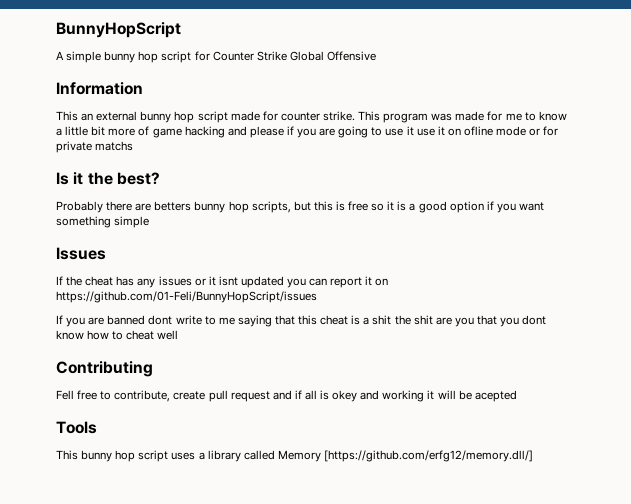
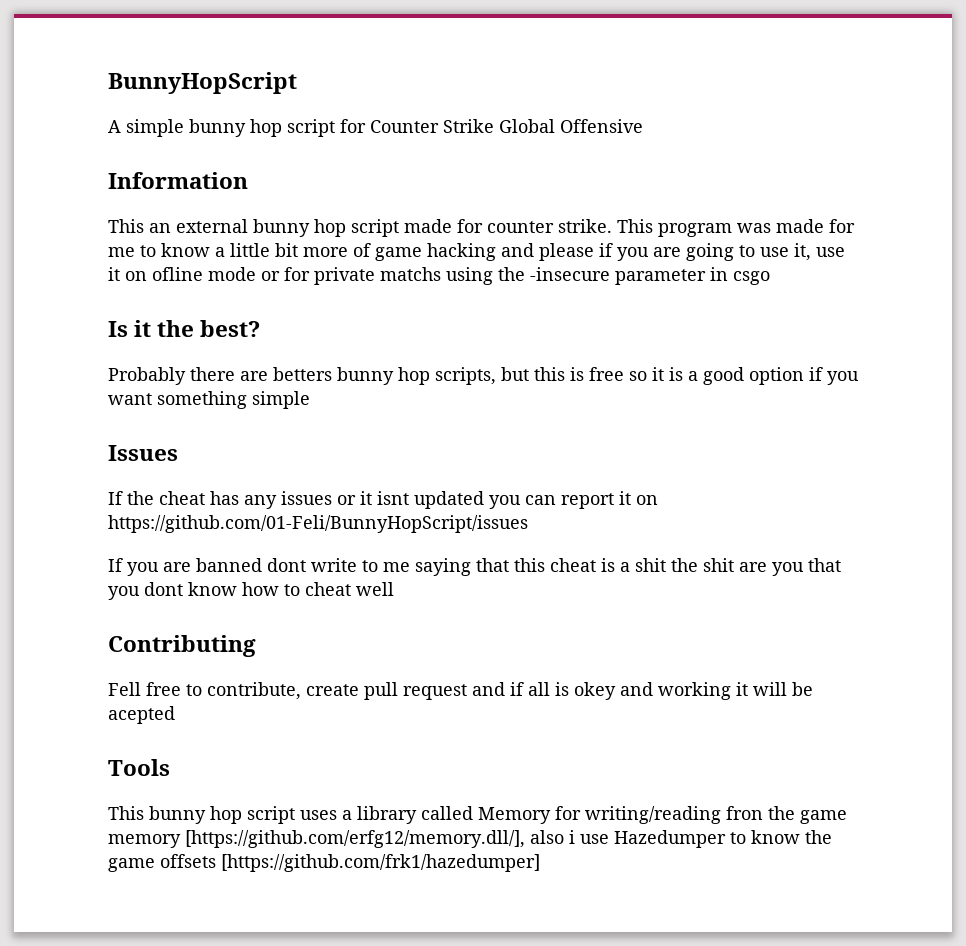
[406,126,414,136] it -> [794,243,811,261] it,
(134, 146) none -> [446,267,770,285] using the -insecure parameter in csgo
[323,450,533,462] [https://github.com/erfg12/memory.dll/] -> [555,806,847,824] [108,830,832,848] [108,854,540,872] for writing/reading fron the game memory [https://github.com/erfg12/memory.dll/], also i use Hazedumper to know the game offsets [https://github.com/frk1/hazedumper]

